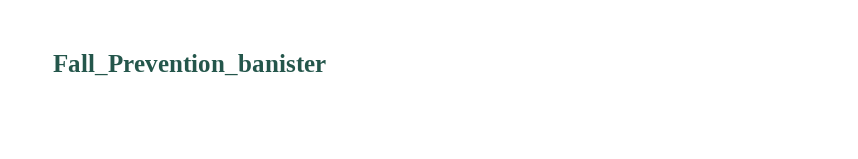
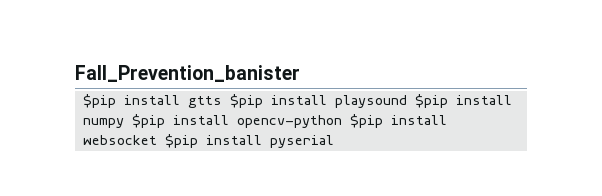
(326, 65) none -> [83,94,513,108] [83,114,448,128] [83,134,335,148] // $pip install gtts $pip install playsound $pip install numpy $pip install opencv-python $pip install websocket $pip install pyserial

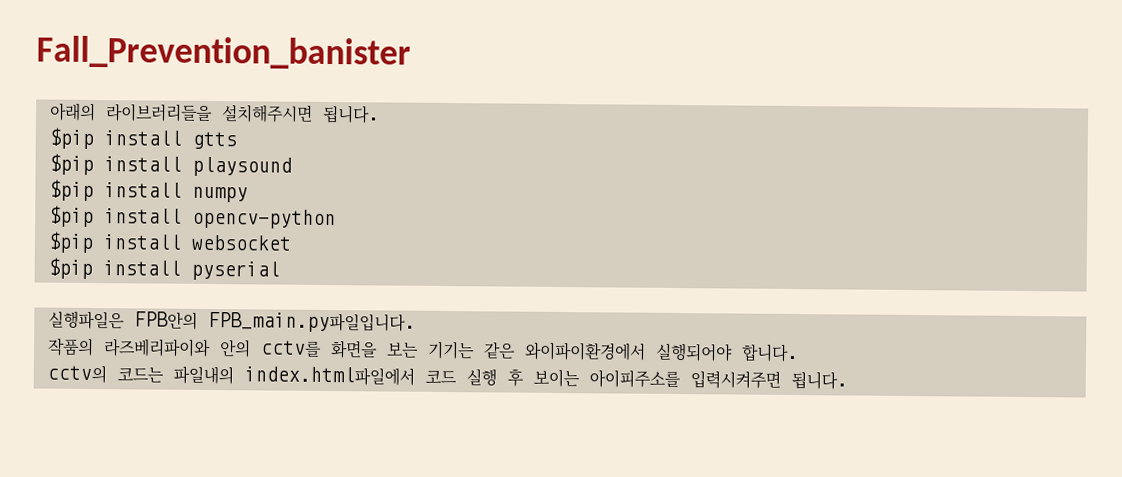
(300, 73) none -> [48,102,380,124] // 아래의 라이브러리들을 설치해주시면 됩니다.
(223, 102) none -> (237, 140) //
(408, 101) none -> (292, 166) //
(125, 123) none -> (248, 194) //
(343, 121) none -> (336, 219) //
(158, 140) none -> (292, 242) //
(335, 141) none -> [47,310,416,333] [46,337,799,363] [46,364,848,390] // 실행파일은 FPB안의 FPB_main.py파일입니다. // 작품의 라즈베리파이와 안의 cctv를 화면을 보는 기기는 같은 와이파이환경에서 실행되어야 합니다. // cctv의 코드는 파일내의 index.html파일에서 코드 실행 후 보이는 아이피주소를 입력시켜주면 됩니다.

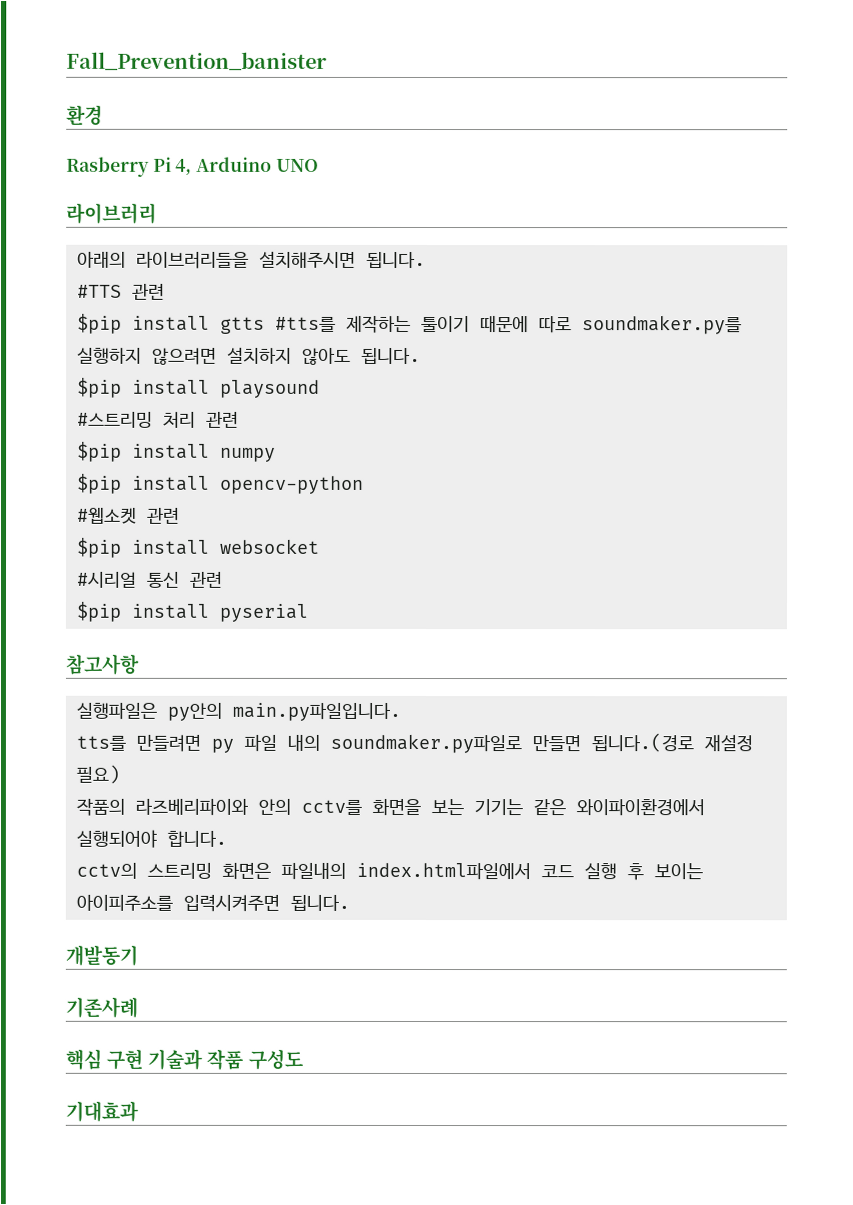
(411, 52) none -> [66,104,103,125] [66,156,319,177] [66,202,157,224] // 환경 // Rasberry Pi 4, Arduino UNO // 라이브러리
(380, 114) none -> [76,283,165,300] // #TTS 관련
(237, 140) none -> [274,314,742,335] [76,346,421,365] #tts를 제작하는 툴이기 때문에 따로 soundmaker.py를 실행하지 않으려면 설치하지 않아도 됩니다.
(292, 166) none -> [76,411,239,428] // #스트리밍 처리 관련
(336, 219) none -> [76,507,180,524] // #웹소켓 관련
(292, 242) none -> [76,571,223,588] // #시리얼 통신 관련
(280, 270) none -> [65,653,139,675] // 참고사항
[133,311,416,333] FPB안의 FPB_main.py파일입니다. -> [166,702,401,721] [75,733,753,754] [75,764,120,784] py안의 main.py파일입니다. // tts를 만들려면 py 파일 내의 soundmaker.py파일로 만들면 됩니다.(경로 재설정 필요)
[116,367,164,383] 코드는 -> [146,861,271,880] 스트리밍 화면은
(848, 380) none -> [65,944,138,966] [65,996,138,1018] [65,1048,304,1070] [65,1100,139,1122] // 개발동기 // 기존사례 // 핵심 구현 기술과 작품 구성도 // 기대효과

